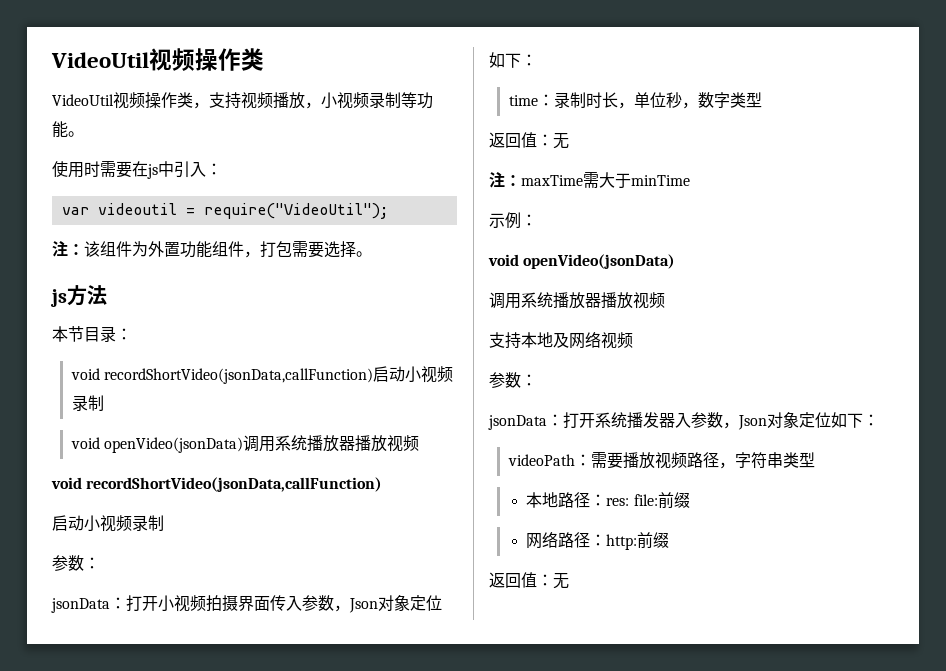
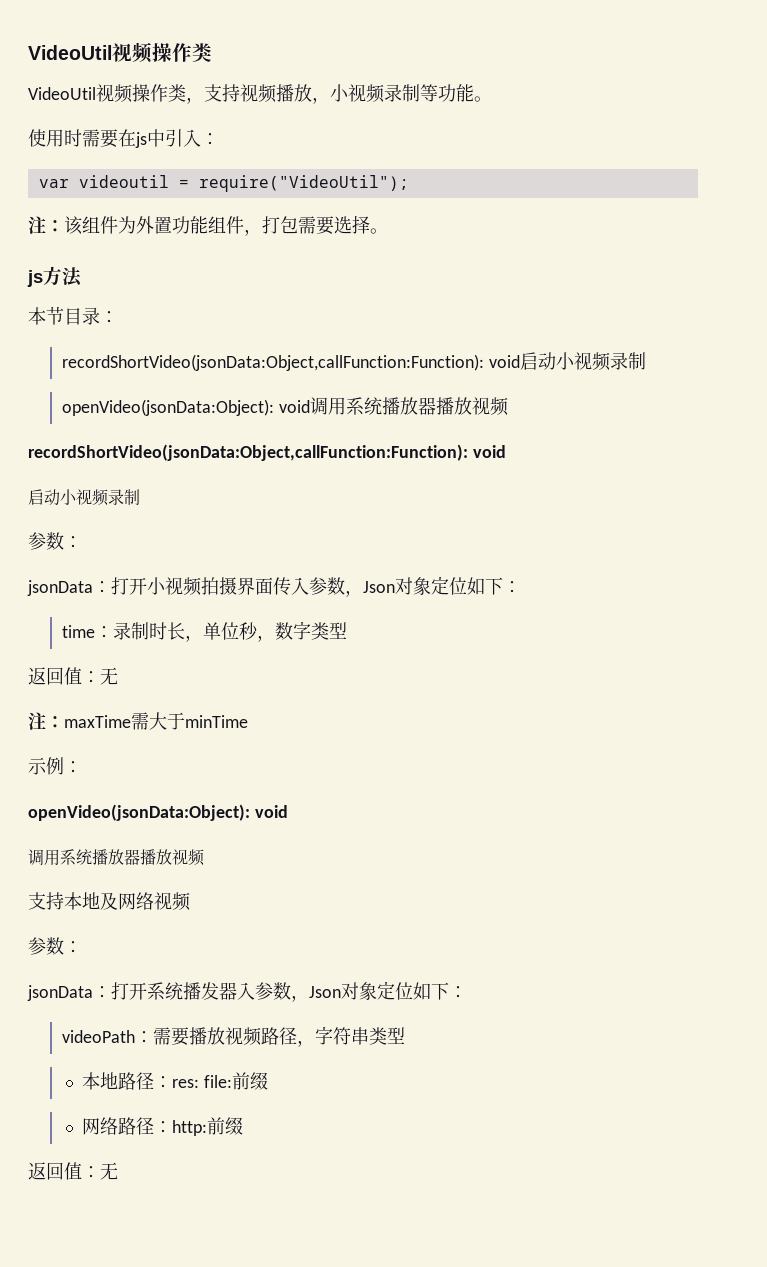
[70,366,453,384] [71,395,104,411] [70,435,419,453] [51,477,383,492] void recordShortVideo(jsonData,callFunction)启动小视频录制 // void openVideo(jsonData)调用系统播放器播放视频 // void recordShortVideo(jsonData,callFunction) -> [62,352,647,371] [62,397,510,416] [28,444,506,461] recordShortVideo(jsonData:Object,callFunction:Function): void启动小视频录制 // openVideo(jsonData:Object): void调用系统播放器播放视频 // recordShortVideo(jsonData:Object,callFunction:Function): void
[488,254,676,269] void openVideo(jsonData) -> [28,804,288,821] openVideo(jsonData:Object): void

